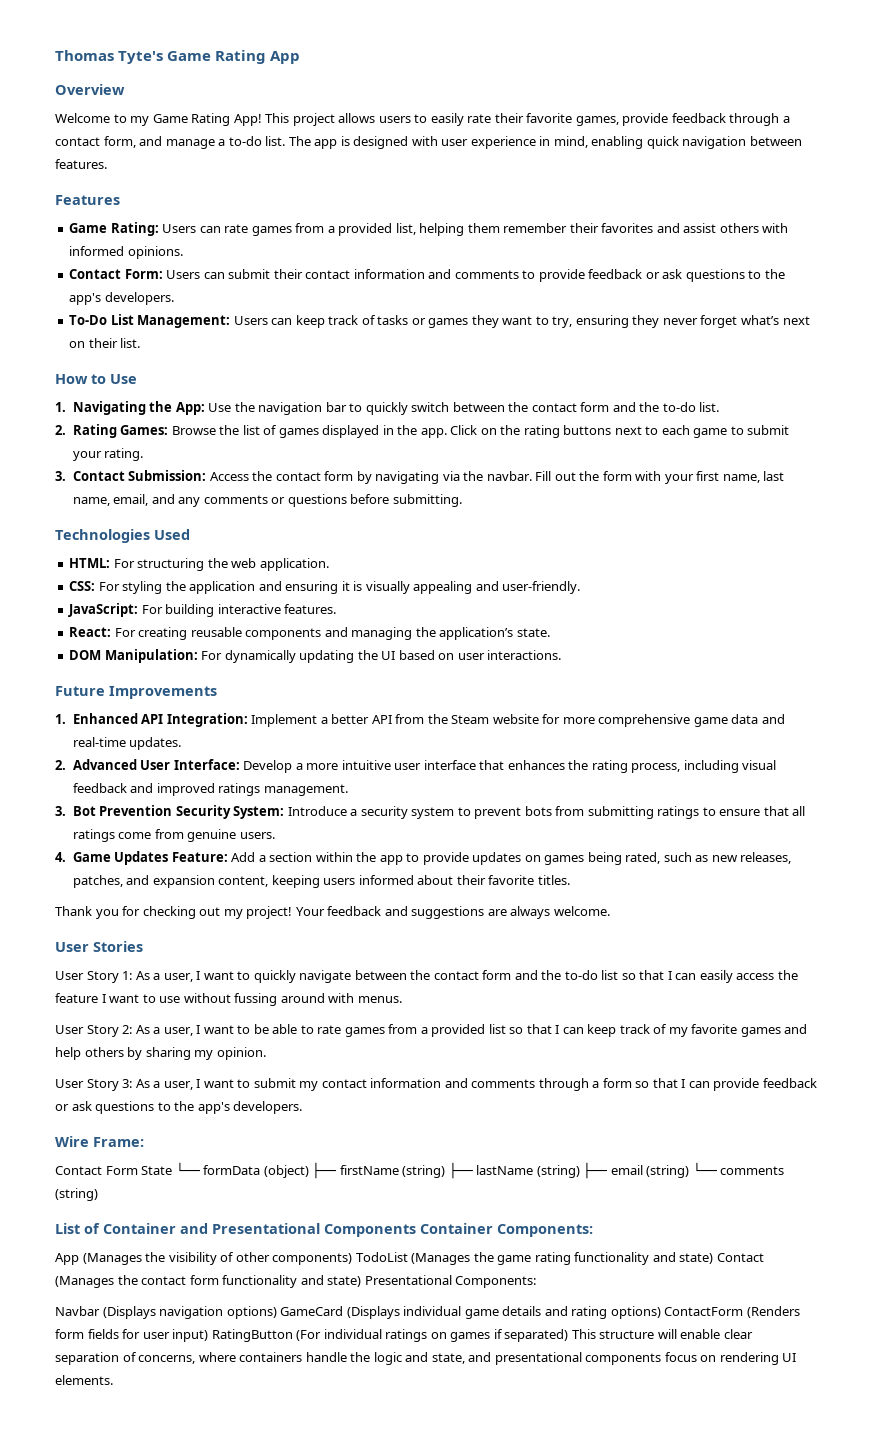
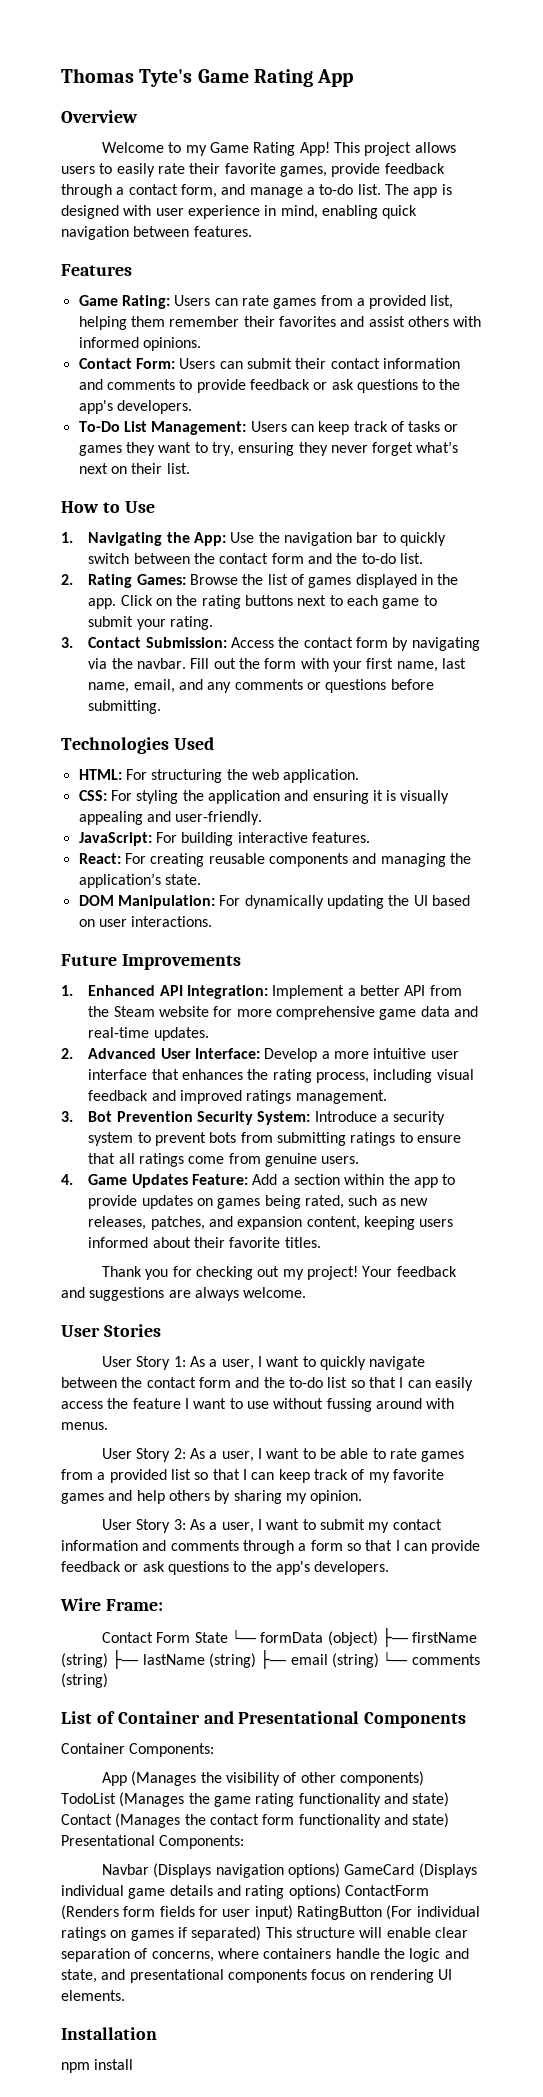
(416, 1230) none -> (467, 1720) //
(113, 1380) none -> [61,2027,157,2040] [61,2059,134,2073] // Installation // npm install

